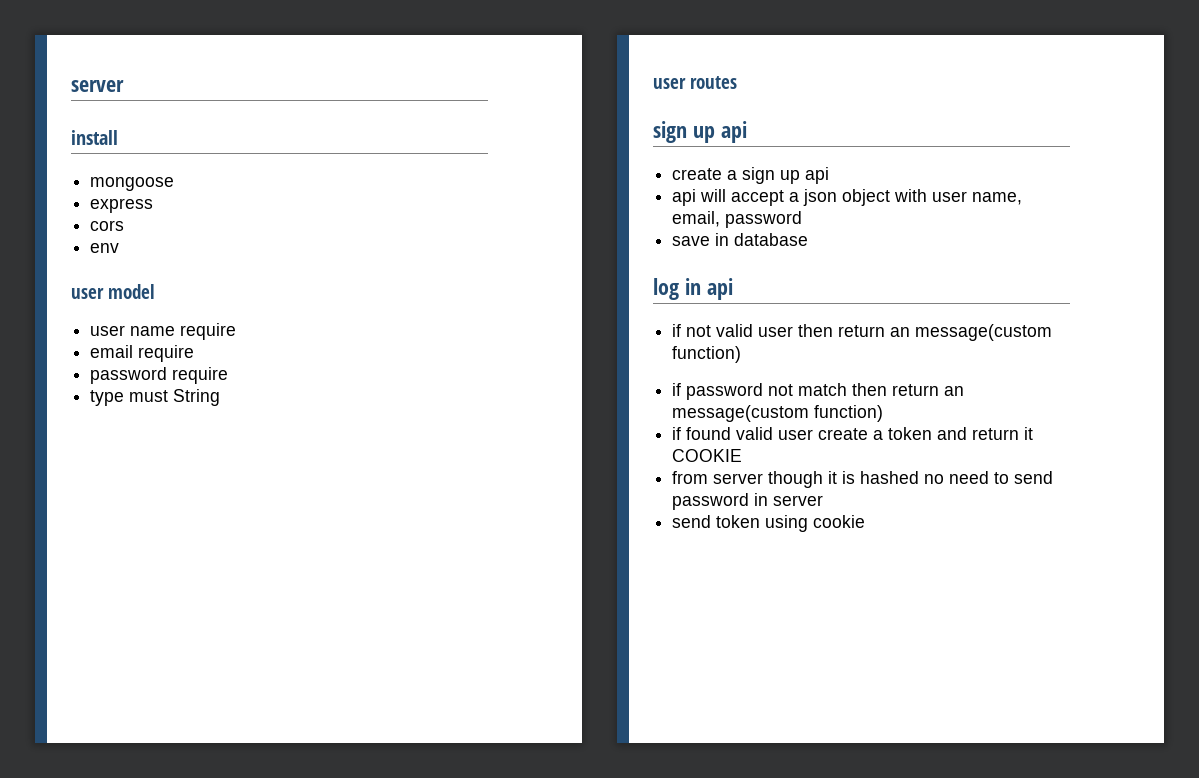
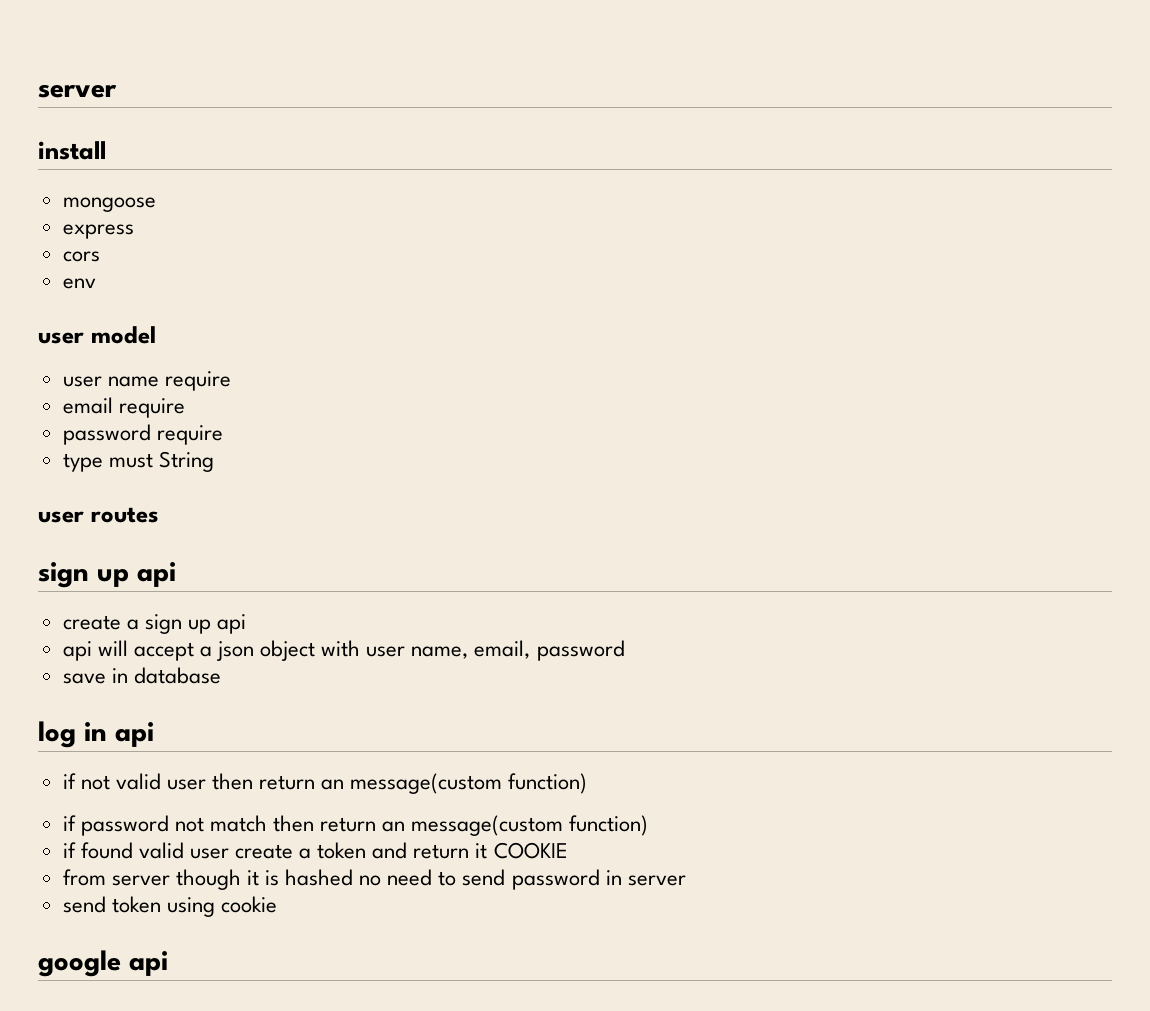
(866, 521) none -> [38,950,168,977] // google api

